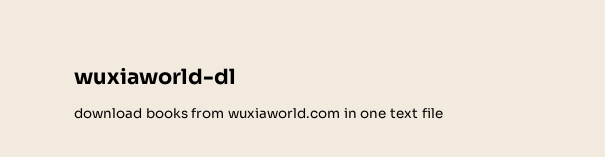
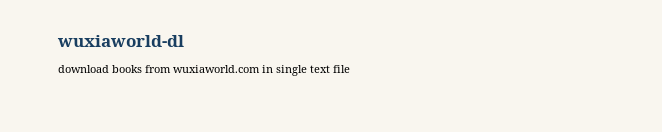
[360,110,387,119] one -> [276,65,307,76] single

